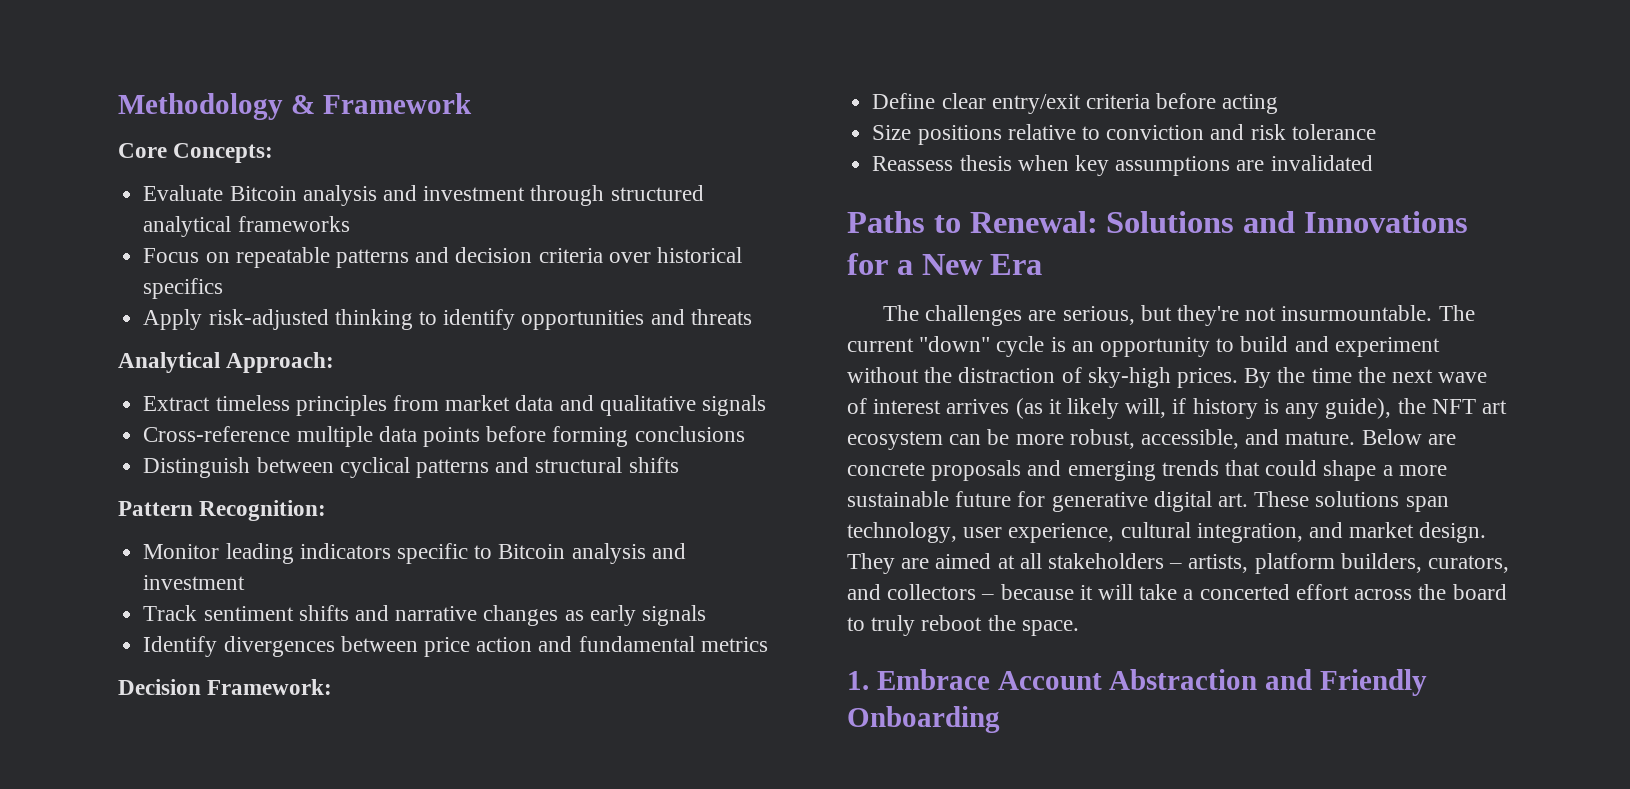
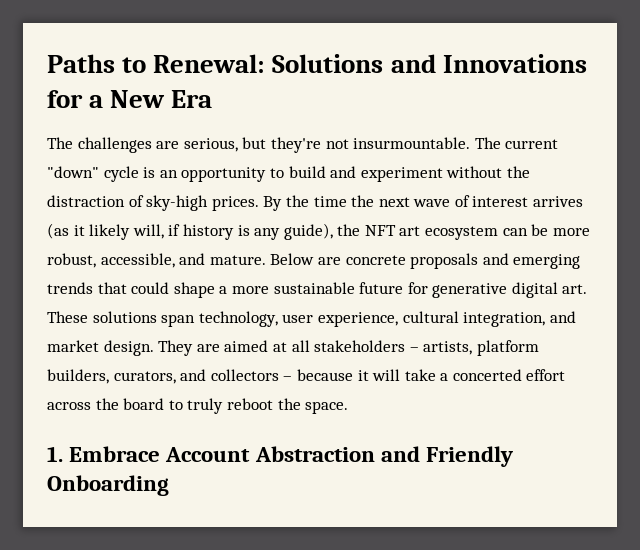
[118,93,472,120] [118,143,274,163] [143,185,704,206] [143,216,350,237] [143,247,742,268] [143,278,224,299] [143,309,752,330] [118,352,335,373] [143,395,766,416] [143,426,745,447] [143,457,679,478] [118,500,327,521] [143,543,686,564] [143,575,246,590] [143,605,706,626] [143,636,768,657] [118,679,333,695] [872,93,1279,114] [872,124,1376,145] [872,155,1373,176] Methodology & Framework // Core Concepts: // Evaluate Bitcoin analysis and investment through structured analytical frameworks // Focus on repeatable patterns and decision criteria over historical specifics // Apply risk-adjusted thinking to identify opportunities and threats // Analytical Approach: // Extract timeless principles from market data and qualitative signals // Cross-reference multiple data points before forming conclusions // Distinguish between cyclical patterns and structural shifts // Pattern Recognition: // Monitor leading indicators specific to Bitcoin analysis and investment // Track sentiment shifts and narrative changes as early signals // Identify divergences between price action and fundamental metrics // Decision Framework: // Define clear entry/exit criteria before acting // Size positions relative to conviction and risk tolerance // Reassess thesis when key assumptions are invalidated // -> (47, 63) none

